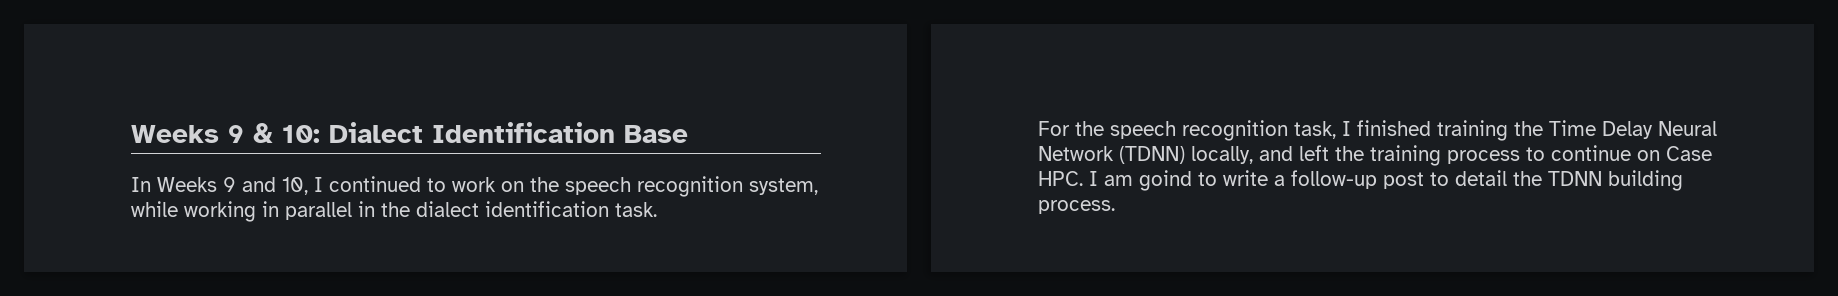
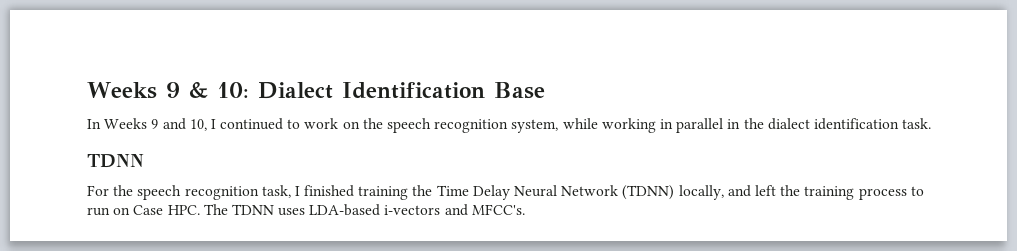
(657, 209) none -> [87,154,144,168] // TDNN
[1551,145,1631,161] continue -> [87,207,110,216] run
[1089,170,1683,191] [1038,200,1115,214] I am goind to write a follow-up post to detail the TDNN building process. -> [203,204,525,216] The TDNN uses LDA-based i-vectors and MFCC's.

